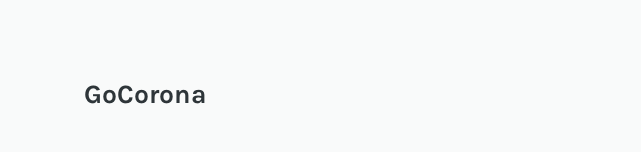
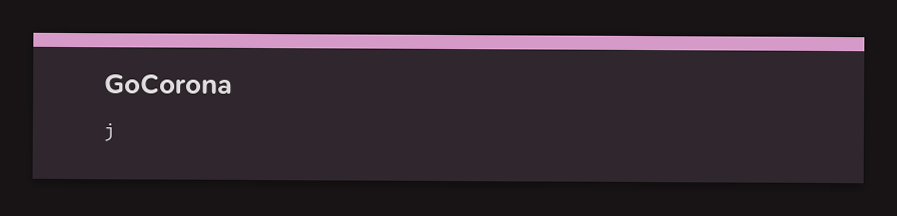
(207, 94) none -> [103,123,114,142] // j

